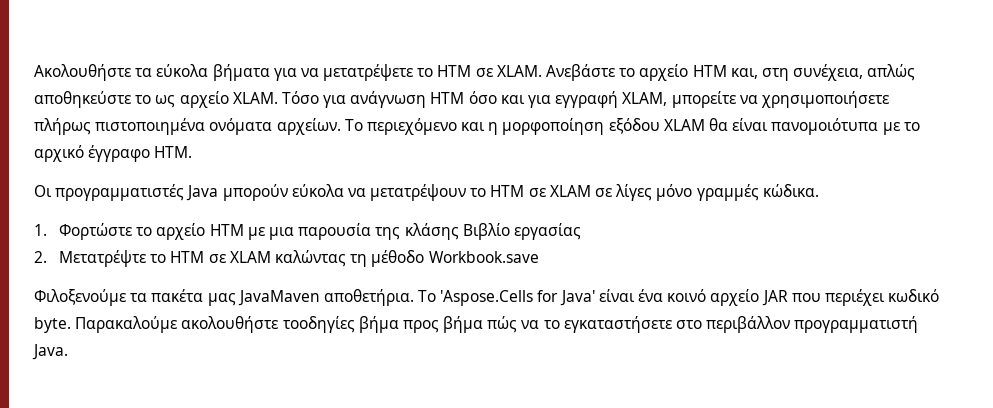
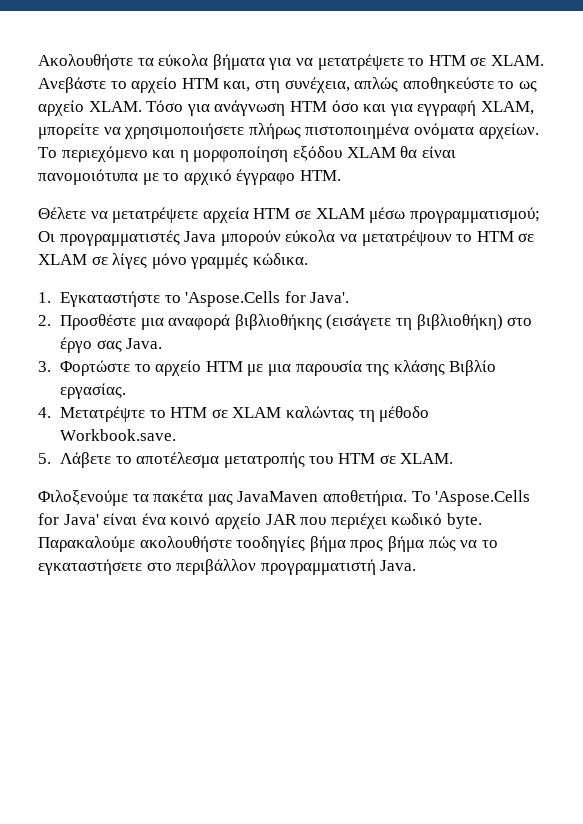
(193, 152) none -> [38,207,540,223] Θέλετε να μετατρέψετε αρχεία HTM σε XLAM μέσω προγραμματισμού;
(47, 230) none -> [60,291,350,307] [38,314,533,330] [60,337,163,353] [38,361,51,372] Εγκαταστήστε το 'Aspose.Cells for Java'. // 2. Προσθέστε μια αναφορά βιβλιοθήκης (εισάγετε τη βιβλιοθήκη) στο έργο σας Java. // 3.
[513,223,581,240] [34,251,47,263] εργασίας // 2. -> [60,383,127,399] [38,407,51,418] εργασίας. // 4.
[428,251,539,263] Workbook.save -> [60,429,177,441] [38,452,454,468] Workbook.save. // 5. Λάβετε το αποτέλεσμα μετατροπής του HTM σε XLAM.

